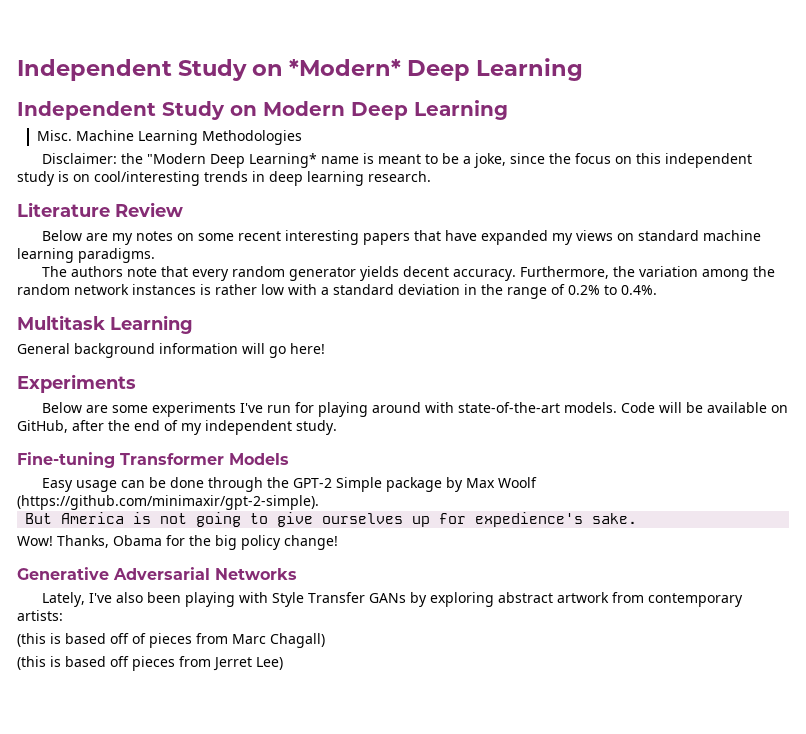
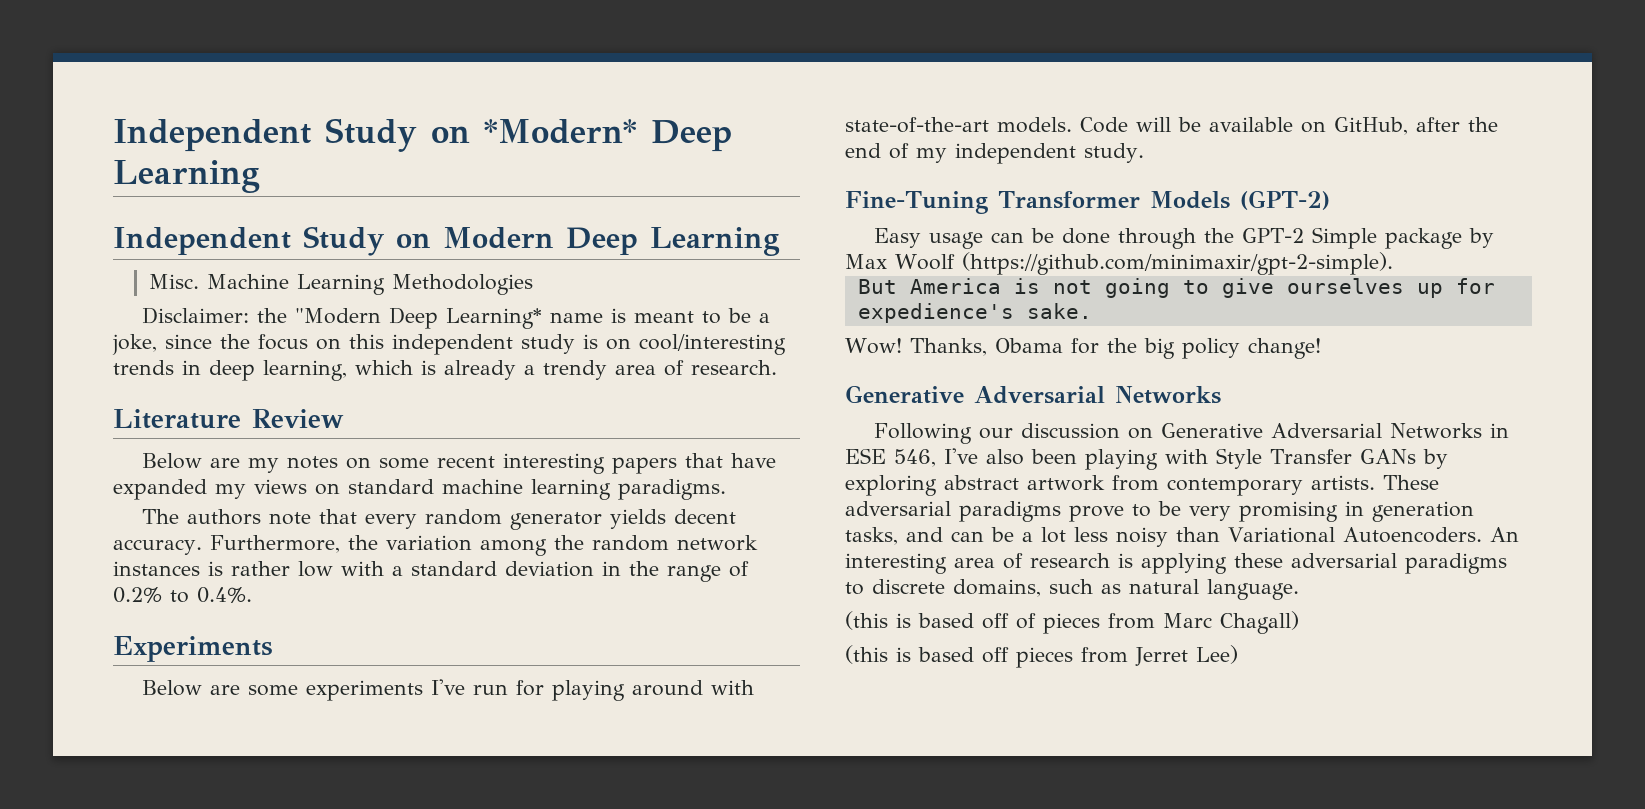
[307,171,364,186] learning -> [263,360,684,381] learning, which is already a trendy area of
[17,315,193,334] [17,343,325,358] // Multitask Learning // General background information will go here! -> (252, 595) none
[17,452,115,468] Fine-tuning -> [845,191,988,214] Fine-Tuning
(289, 459) none -> [1239,190,1330,210] (GPT-2)
[41,592,85,607] Lately, -> [874,423,1510,444] [845,448,936,467] Following our discussion on Generative Adversarial Networks in ESE 546,
[17,610,63,621] artists: -> [1311,475,1439,490] [845,501,1474,522] [845,527,1519,547] [845,553,1507,574] [845,579,1299,600] artists. These adversarial paradigms prove to be very promising in generation tasks, and can be a lot less noisy than Variational Autoencoders. An interesting area of research is applying these adversarial paradigms to discrete domains, such as natural language.

